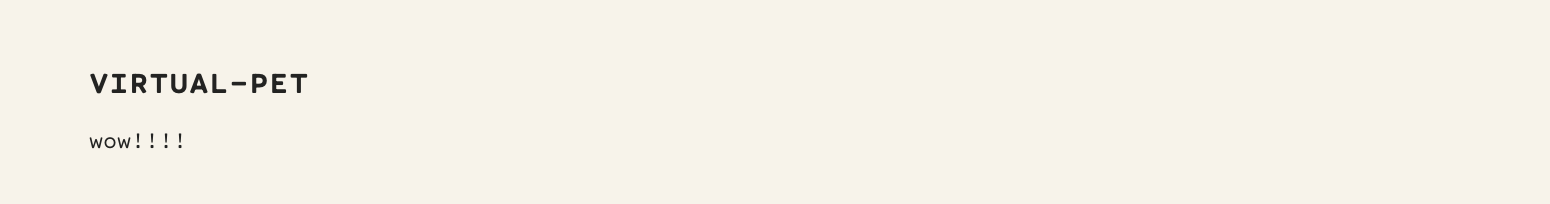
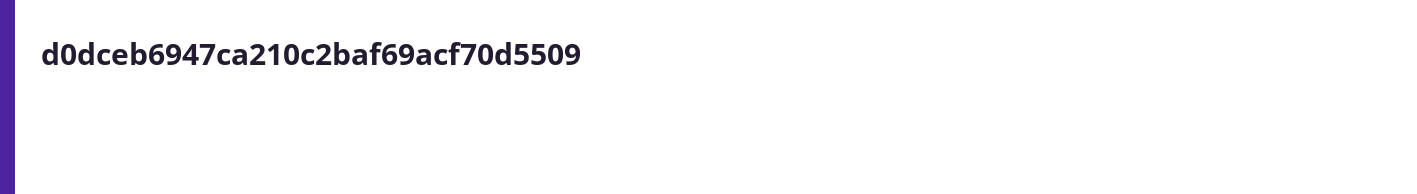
[89,73,309,94] [89,133,187,149] VIRTUAL-PET // wow!!!! -> [41,42,581,65] d0dceb6947ca210c2baf69acf70d5509

